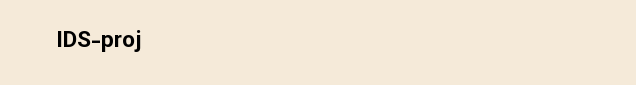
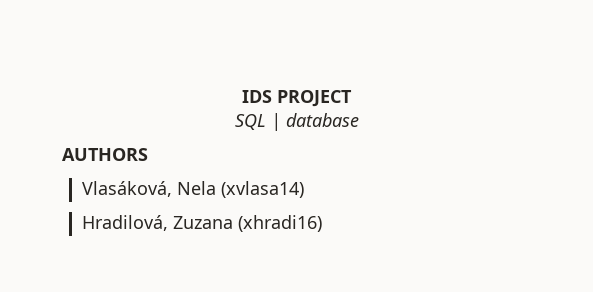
[56,30,141,52] IDS-proj -> [242,90,352,107] [234,113,359,131] [62,148,148,161] [81,181,304,198] [81,215,322,232] IDS PROJECT // SQL | database // AUTHORS // Vlasáková, Nela (xvlasa14) // Hradilová, Zuzana (xhradi16)

